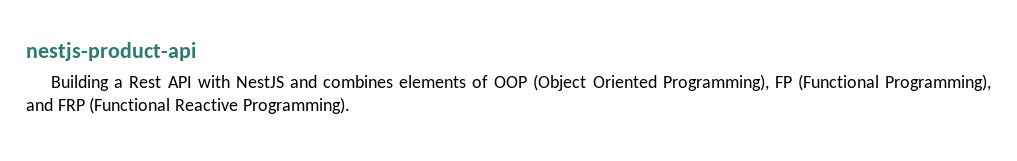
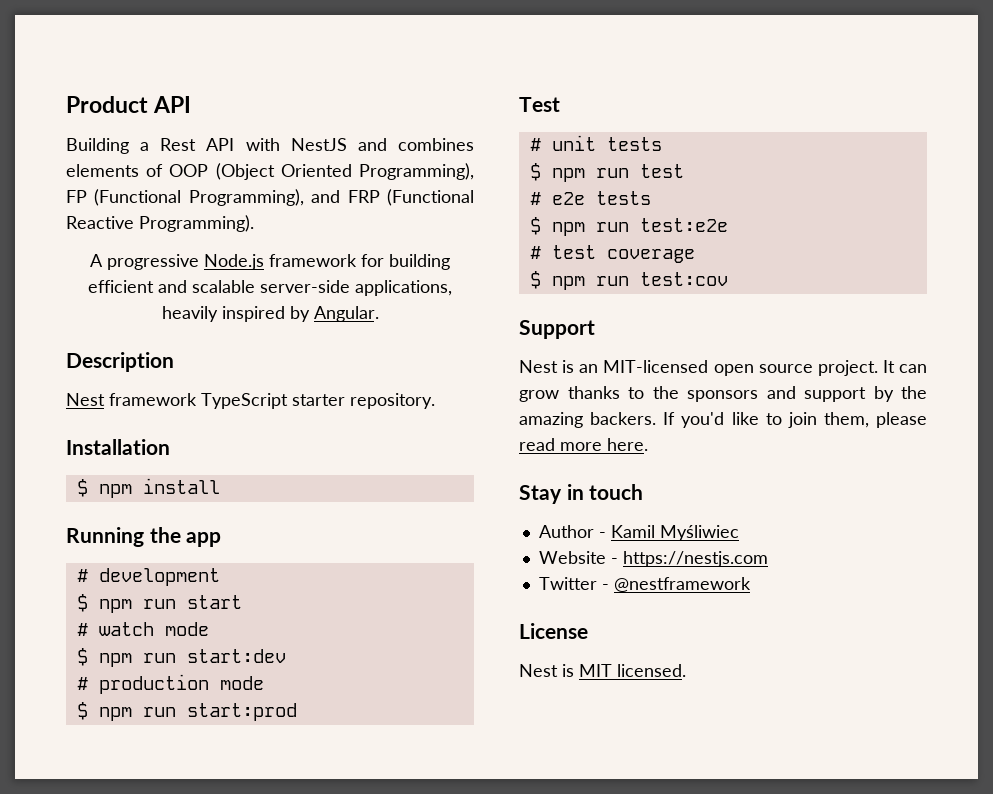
[26,42,196,61] nestjs-product-api -> [66,96,192,113] Product API
(350, 105) none -> [90,254,450,270] [88,280,452,296] [161,306,379,322] [66,352,174,372] [66,393,435,409] [66,439,170,455] [76,478,220,498] [66,527,222,547] [76,568,220,586] [76,594,242,613] [76,622,209,636] [76,648,286,667] [76,674,264,694] [76,702,297,721] [519,97,560,112] [529,135,662,151] [529,163,684,182] [529,191,651,205] [529,217,728,236] [529,245,695,263] [529,271,728,290] [519,320,595,339] [519,360,927,376] [519,386,927,402] [519,412,927,428] [519,438,648,451] [519,484,644,504] [538,525,739,541] [538,551,768,567] [538,577,751,592] [519,623,588,639] [519,664,686,677] // A progressive Node.js framework for building efficient and scalable server-side applications, heavily inspired by Angular. // Description // Nest framework TypeScript starter repository. // Installation // $ npm install // Running the app // # development // $ npm run start // # watch mode // $ npm run start:dev // # production mode // $ npm run start:prod // Test // # unit tests // $ npm run test // # e2e tests // $ npm run test:e2e // # test coverage // $ npm run test:cov // Support // Nest is an MIT-licensed open source project. It can grow thanks to the sponsors and support by the amazing backers. If you'd like to join them, please read more here. // Stay in touch // Author - Kamil Myśliwiec // Website - https://nestjs.com // Twitter - @nestframework // License // Nest is MIT licensed.

